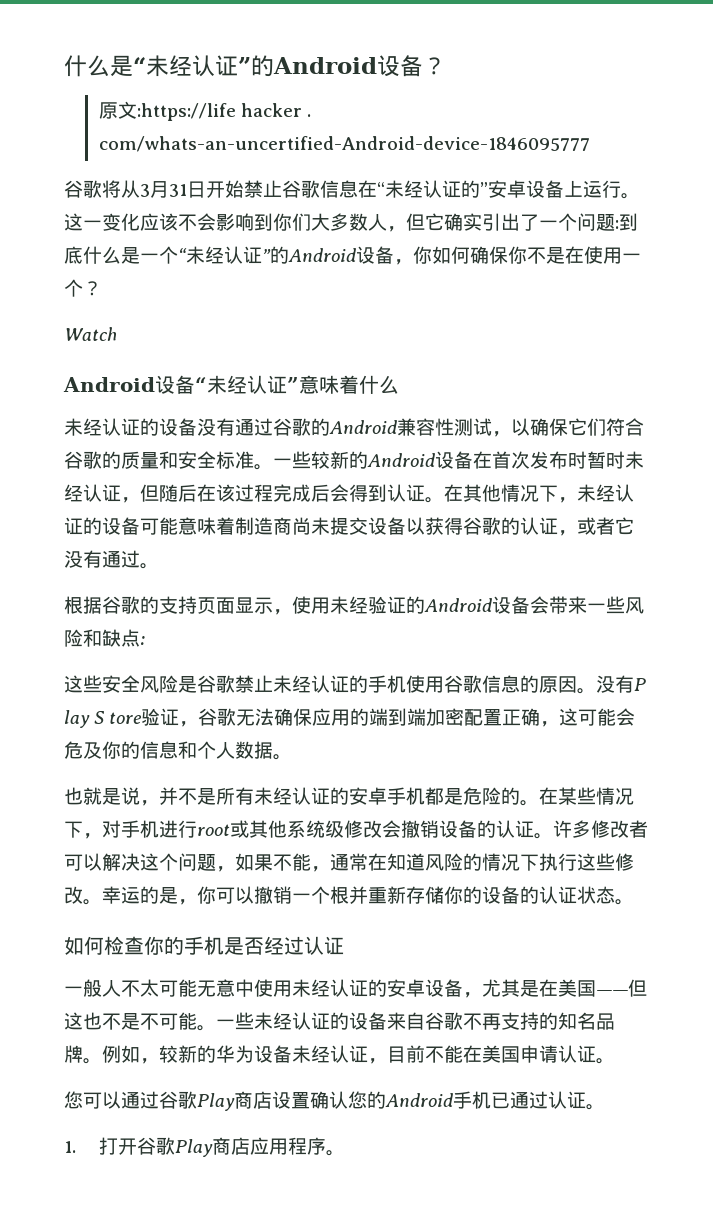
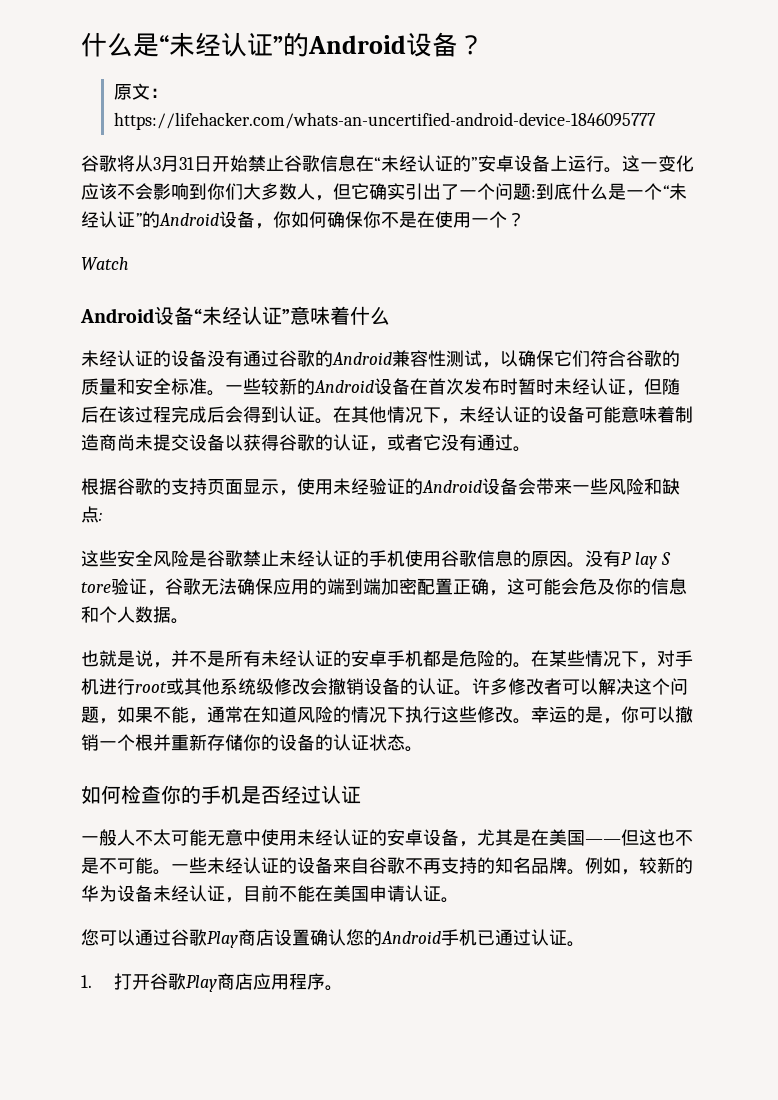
[136,103,311,121] [98,136,590,152] :https://life hacker . com/whats-an-uncertified-Android-device-1846095777 -> [149,88,168,98] [113,112,656,130] ：https://lifehacker.com/whats-an-uncertified-android-device-1846095777

